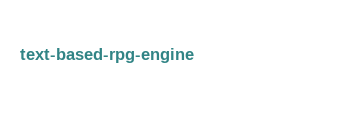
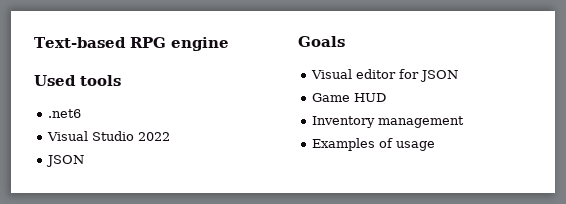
[20,48,194,63] text-based-rpg-engine -> [34,37,229,51] [34,75,121,86] [48,109,82,118] [47,131,171,141] [46,155,85,167] [298,36,345,47] [311,69,459,82] [312,93,387,102] [312,116,465,128] [312,138,436,151] Text-based RPG engine // Used tools // .net6 // Visual Studio 2022 // JSON // Goals // Visual editor for JSON // Game HUD // Inventory management // Examples of usage

